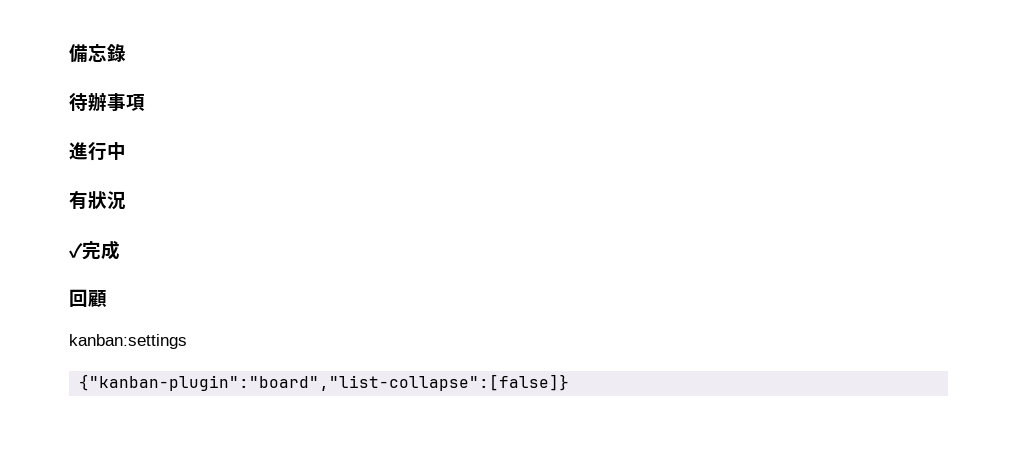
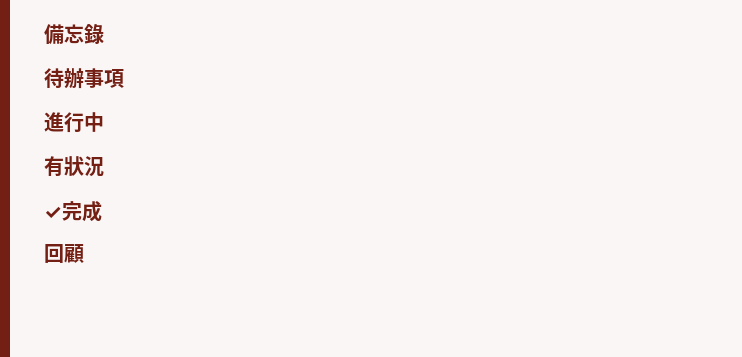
[69,334,187,349] [79,374,570,391] // kanban:settings // {"kanban-plugin":"board","list-collapse":[false]} -> (84, 253) none

